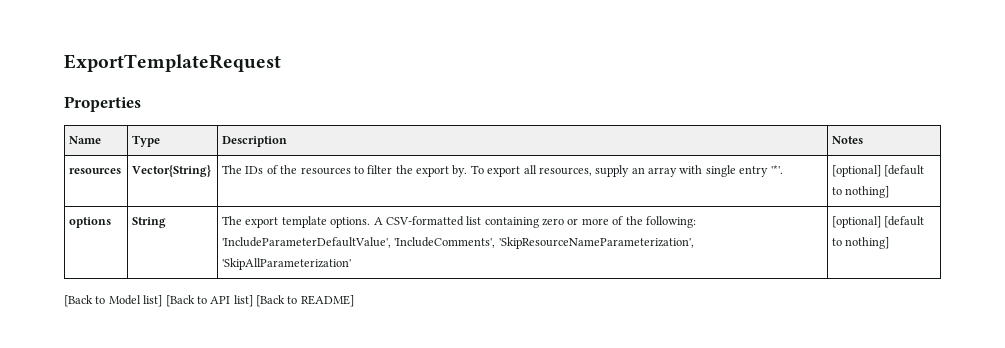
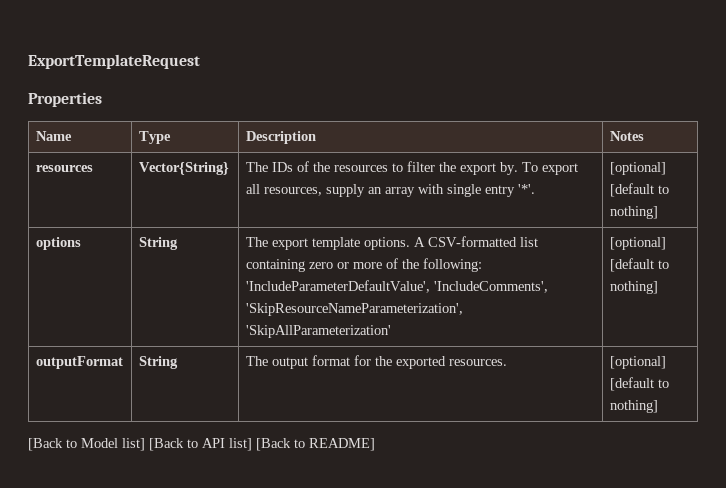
(890, 243) none -> [35,356,123,369] [138,356,178,369] [245,355,507,369] [609,356,666,369] [609,377,669,391] [609,400,658,413] // outputFormat | String | The output format for the exported resources. | [optional] [default to nothing]

